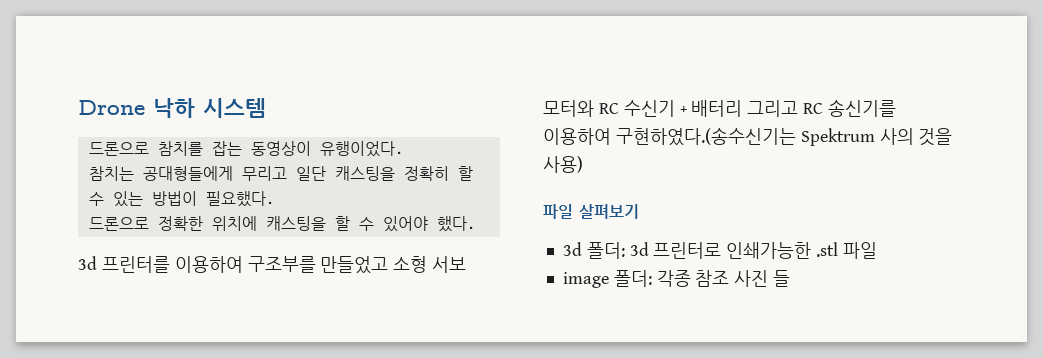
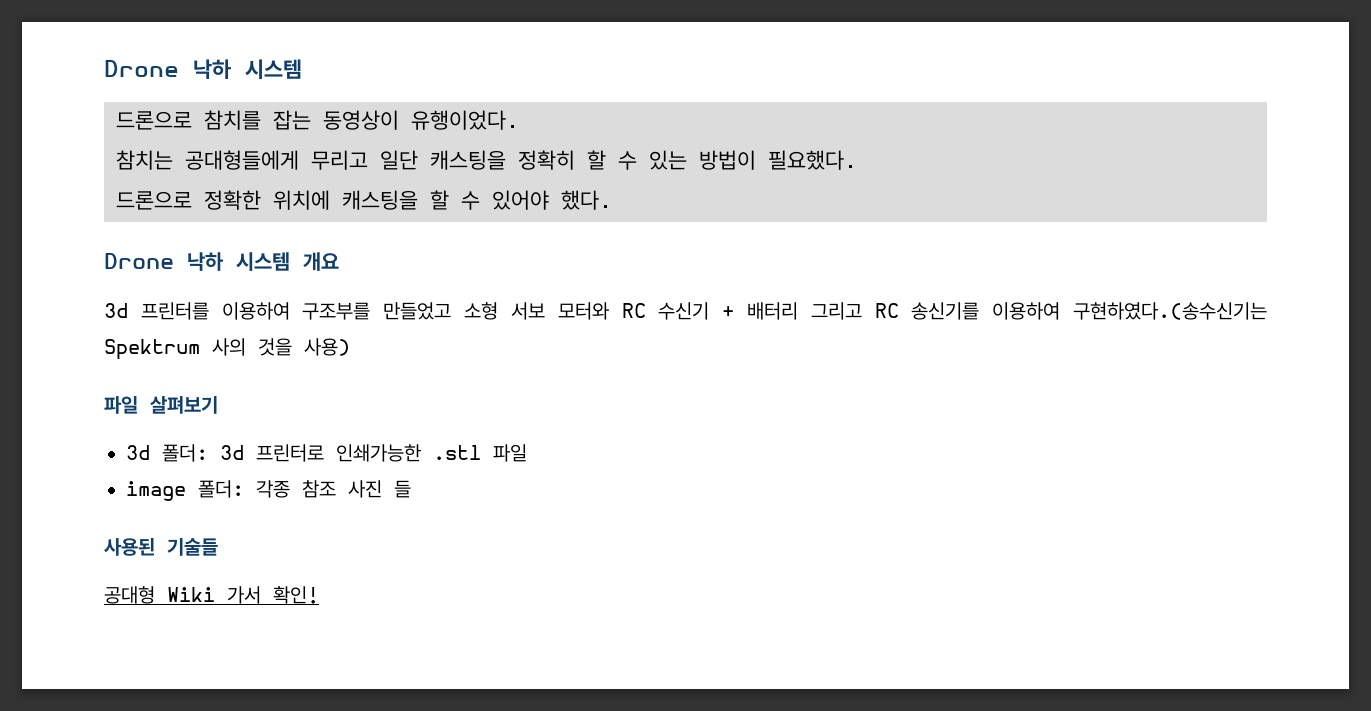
(475, 224) none -> [104,252,339,271] // Drone 낙하 시스템 개요
(791, 278) none -> [104,538,218,556] [104,586,319,604] // 사용된 기술들 // 공대형 Wiki 가서 확인!

